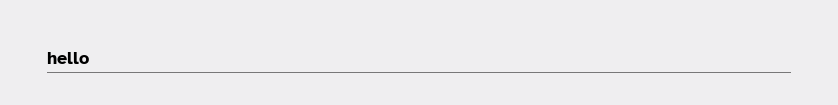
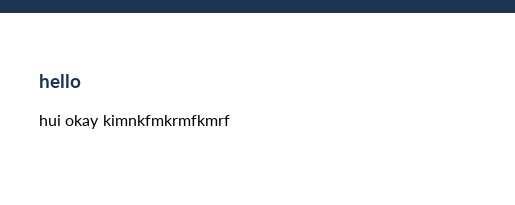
(89, 58) none -> [39,115,230,129] // hui okay kimnkfmkrmfkmrf

